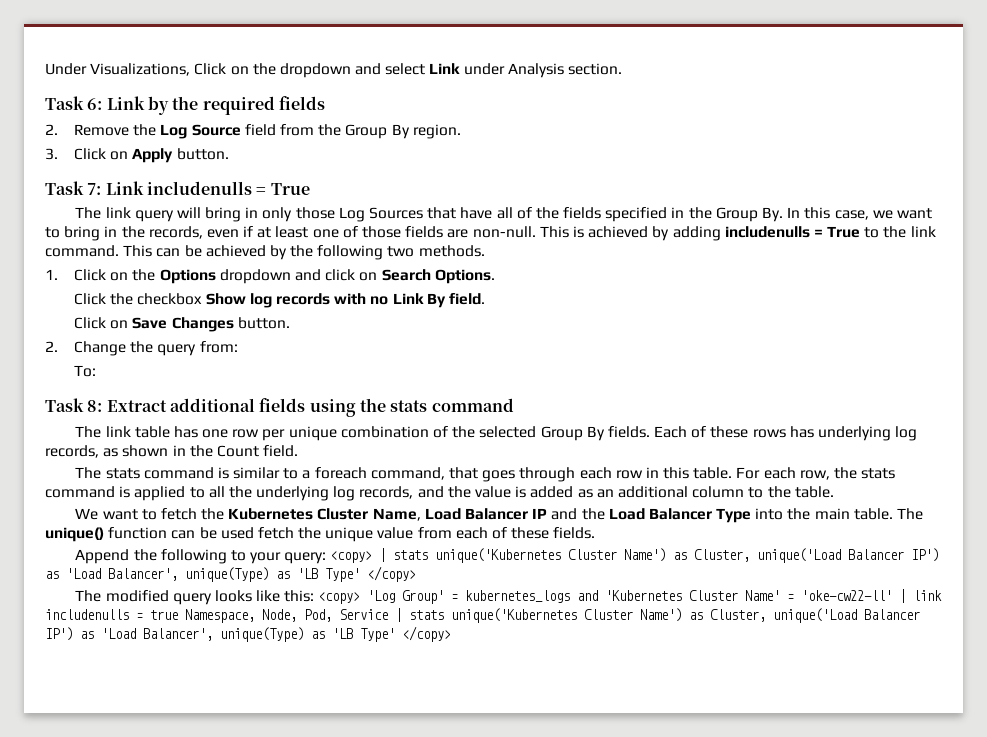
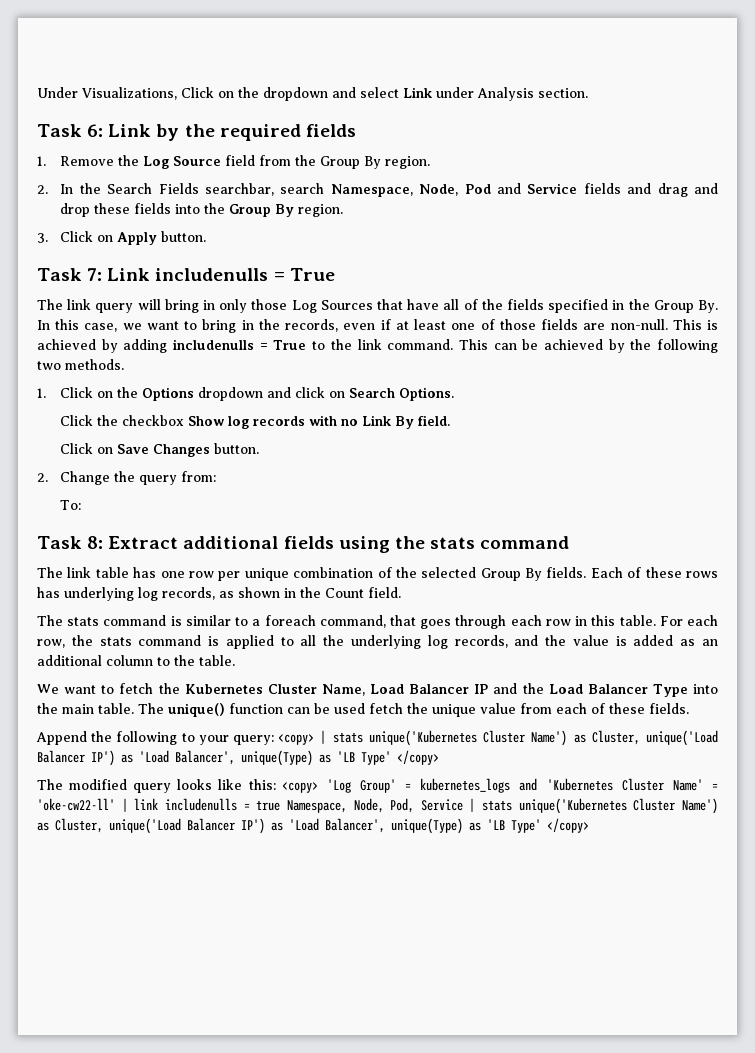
[45,124,58,135] 2. -> [37,156,46,166] 1.
(461, 131) none -> [37,183,719,197] [60,203,344,217] // 2. In the Search Fields searchbar, search Namespace, Node, Pod and Service fields and drag and drop these fields into the Group By region.

